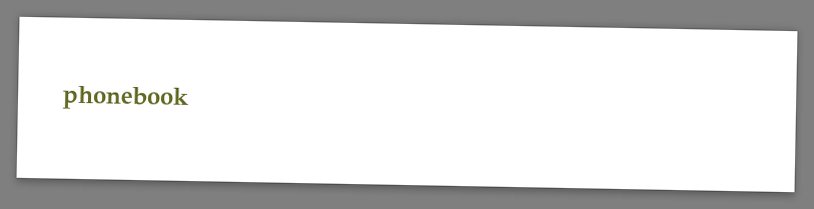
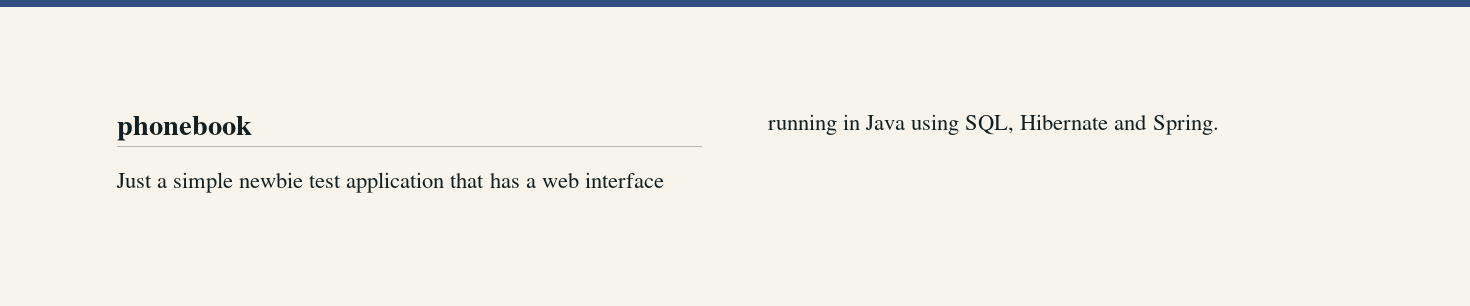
(190, 98) none -> [116,172,664,193] [768,114,1219,135] // Just a simple newbie test application that has a web interface running in Java using SQL, Hibernate and Spring.

